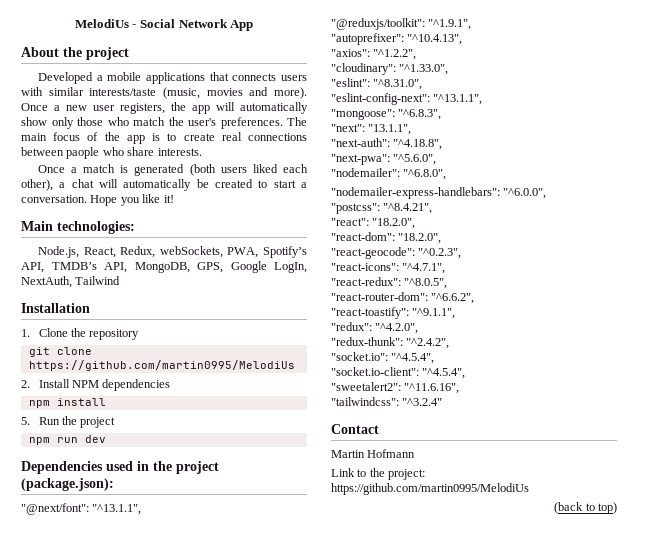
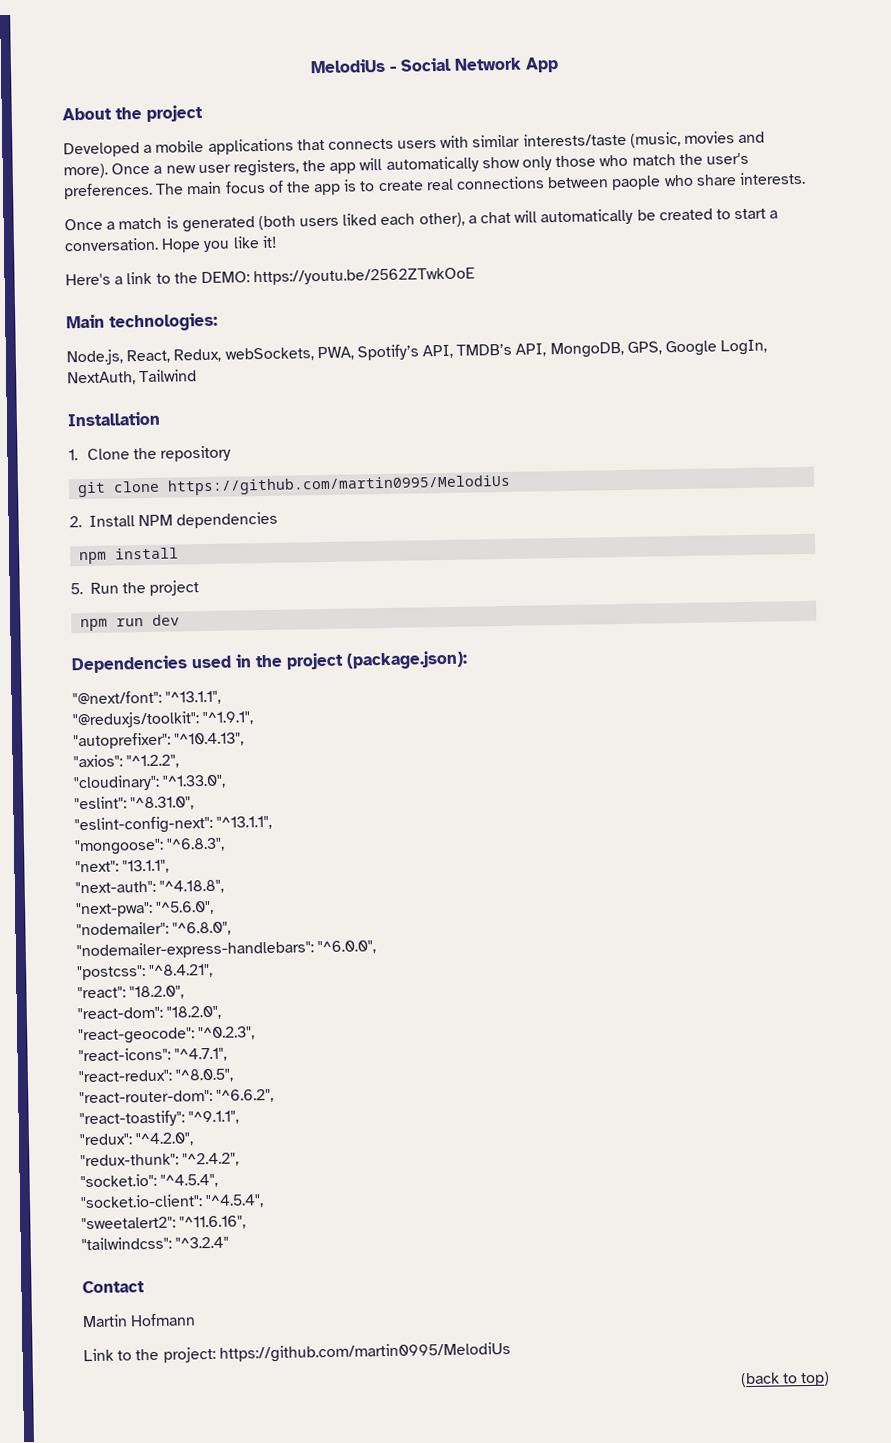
(174, 199) none -> [65,267,476,286] // Here's a link to the DEMO: https://youtu.be/2562ZTwkOoE

